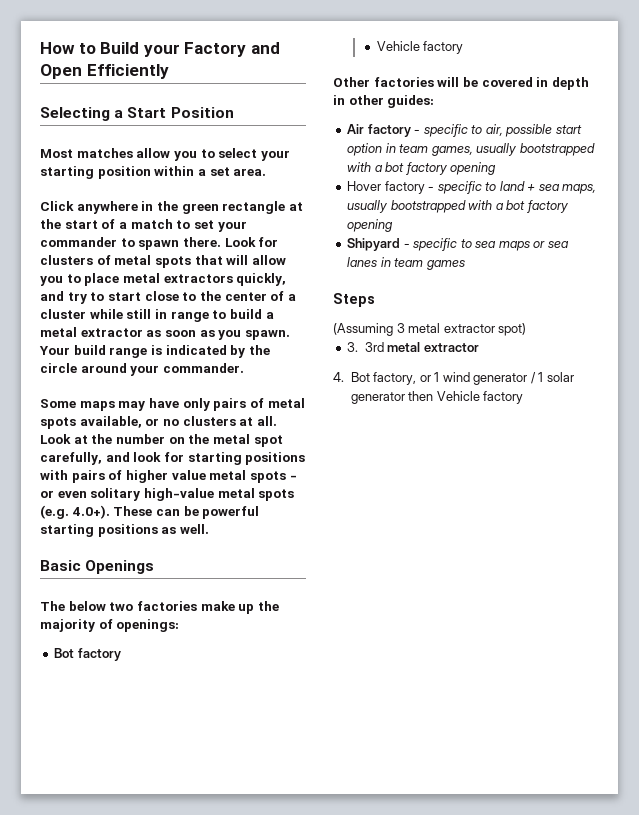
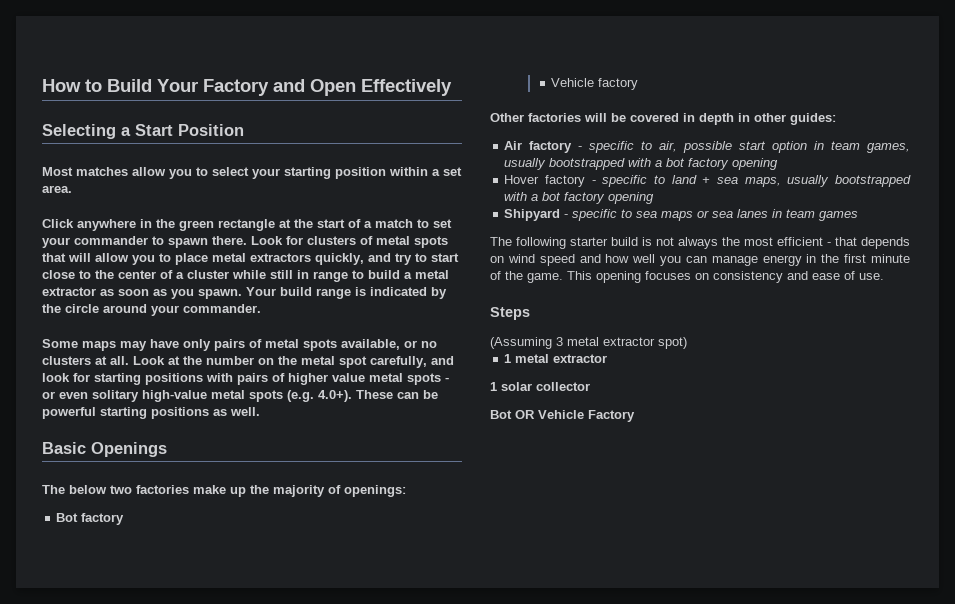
[143,44,180,57] your -> [157,79,198,92] Your
[86,64,169,79] Efficiently -> [361,79,452,96] Effectively
(465, 265) none -> [490,237,910,249] [490,254,910,266] [490,271,884,283] // The following starter build is not always the most efficient - that depends on wind speed and how well you can manage energy in the first minute of the game. This opening focuses on consistency and ease of use.
[347,342,384,352] 3. 3rd -> [504,354,512,363] 1
[333,372,574,385] [350,391,524,404] 4. Bot factory, or 1 wind generator / 1 solar generator then Vehicle factory -> [490,382,590,391] [490,410,635,422] 1 solar collector // Bot OR Vehicle Factory

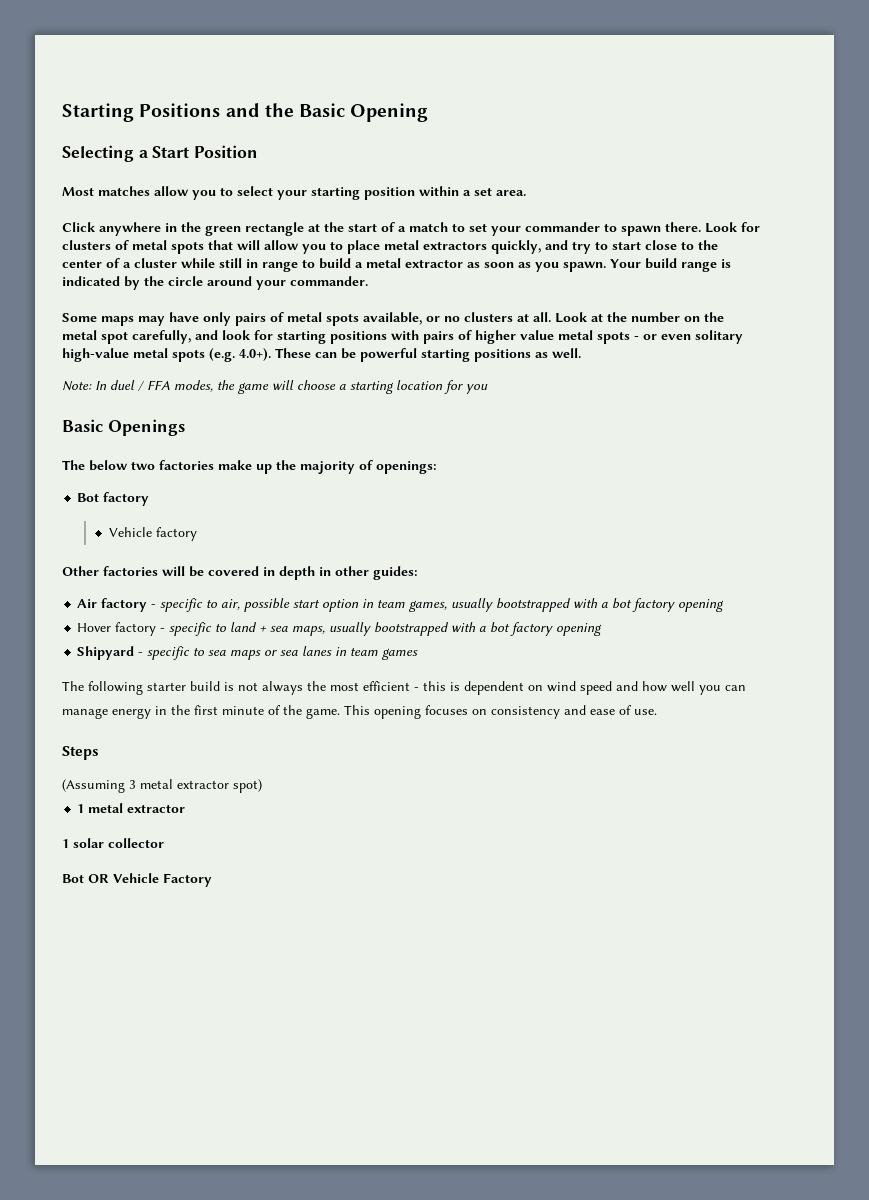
[42,79,452,96] How to Build Your Factory and Open Effectively -> [62,103,429,122] Starting Positions and the Basic Opening
(260, 411) none -> [62,380,488,394] // Note: In duel / FFA modes, the game will choose a starting location for you
[835,237,910,249] that depends -> [423,681,524,695] this is dependent

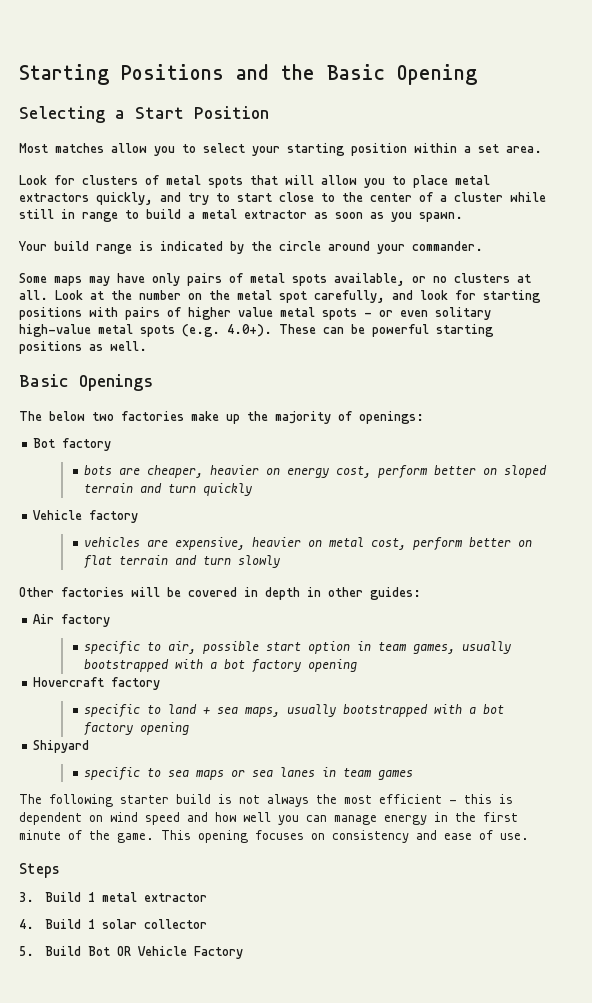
[62,222,701,236] Click anywhere in the green rectangle at the start of a match to set your commander to spawn there. -> (542, 149) none
(606, 266) none -> (463, 217) //
[62,380,488,394] // Note: In duel / FFA modes, the game will choose a starting location for you -> (147, 346) none
[109,527,198,541] Vehicle factory -> [84,465,548,479] [84,483,253,496] [33,510,139,523] [84,537,533,551] [84,555,281,569] bots are cheaper, heavier on energy cost, perform better on sloped terrain and turn quickly // Vehicle factory // vehicles are expensive, heavier on metal cost, perform better on flat terrain and turn slowly
[151,604,157,608] - -> (111, 620) //
[77,622,166,636] Hover factory - -> [33,677,161,690] Hovercraft factory //
[138,652,144,656] - -> (90, 746) //
[62,779,262,793] (Assuming 3 metal extractor spot) // -> [19,892,81,902] 3. Build
(186, 808) none -> [19,919,81,929] 4. Build
(164, 843) none -> [19,946,81,956] 5. Build

